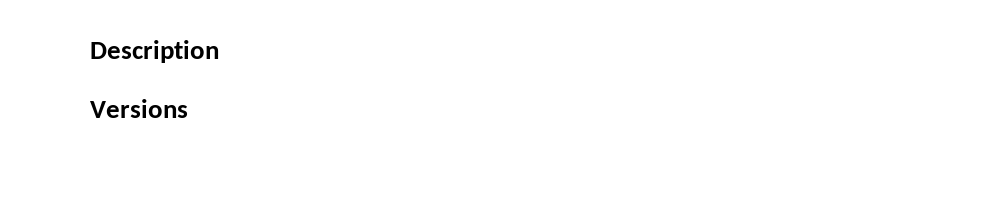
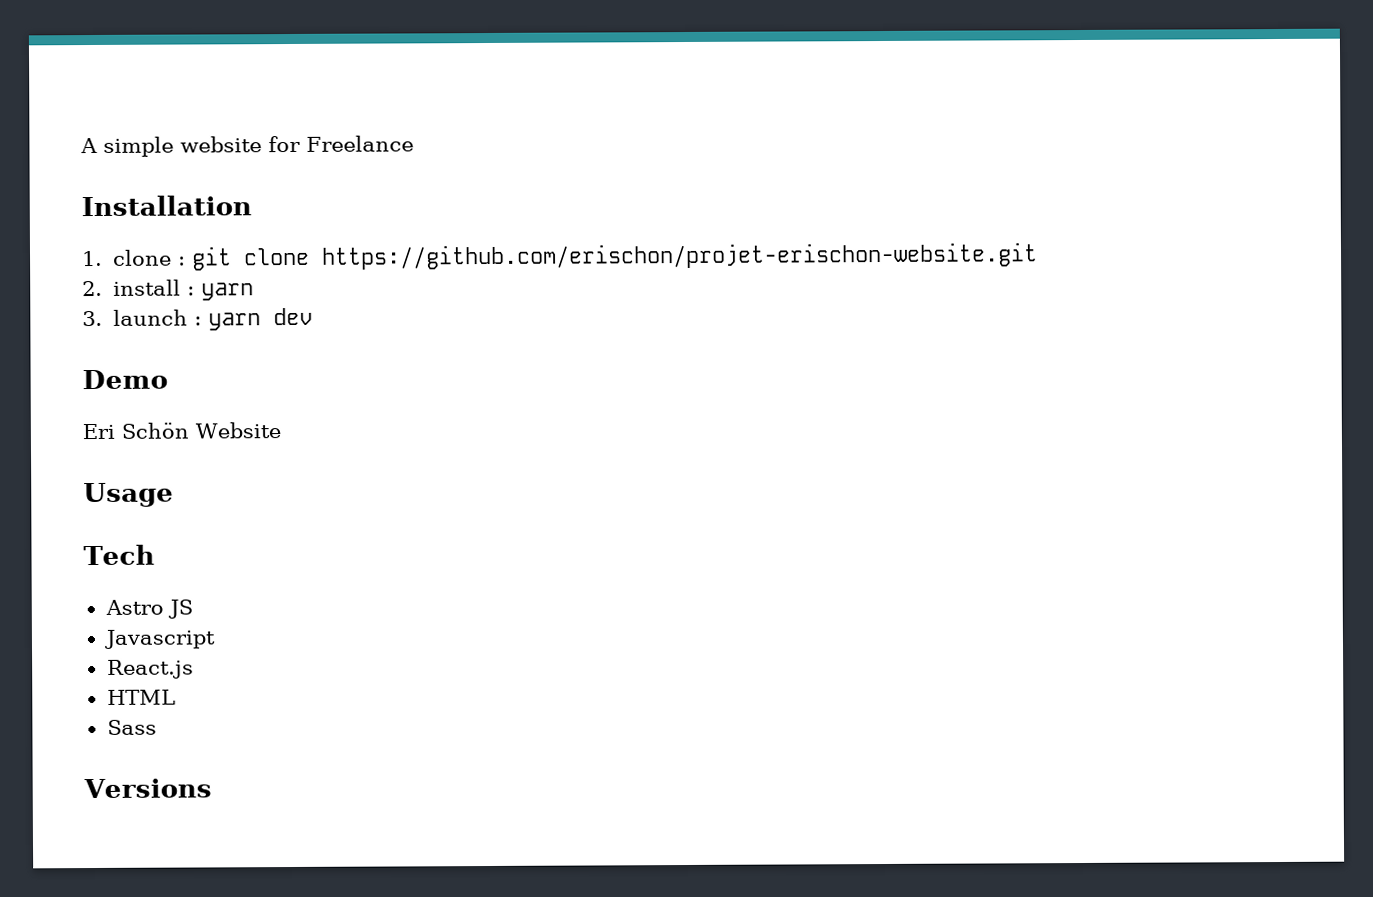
[90,40,219,63] Description -> [80,135,414,157] [81,195,252,217] [81,242,1039,271] [82,279,255,301] [82,307,314,331] [82,369,168,390] [82,422,281,440] [83,482,174,508] [83,544,155,566] [104,599,193,619] [103,629,216,649] [106,659,194,679] [106,689,176,705] [106,719,157,735] A simple website for Freelance // Installation // 1. clone : git clone https://github.com/erischon/projet-erischon-website.git // 2. install : yarn // 3. launch : yarn dev // Demo // Eri Schön Website // Usage // Tech // Astro JS // Javascript // React.js // HTML // Sass

